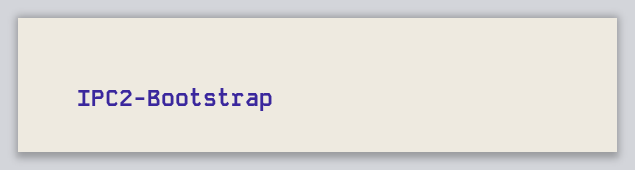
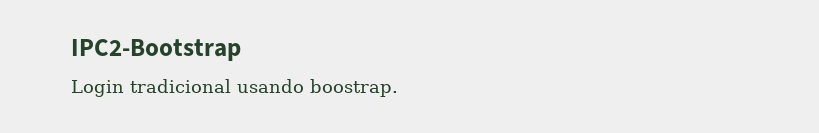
(273, 99) none -> [71,79,398,97] // Login tradicional usando boostrap.

